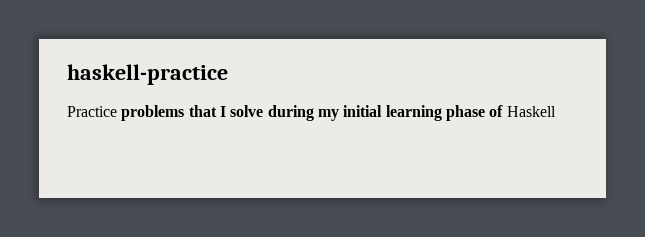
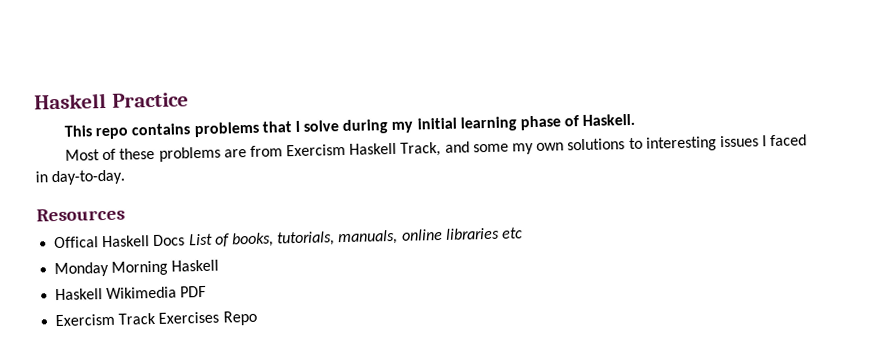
[67,64,228,85] [67,106,117,117] haskell-practice // Practice -> [34,92,189,110] [64,123,191,140] Haskell Practice // This repo contains
[506,106,556,117] Haskell -> [582,113,636,126] [65,134,808,162] [35,169,126,186] [36,207,125,222] [54,227,523,249] [54,259,220,278] [55,285,207,301] [55,310,257,327] Haskell. // Most of these problems are from Exercism Haskell Track, and some my own solutions to interesting issues I faced in day-to-day. // Resources // Offical Haskell Docs List of books, tutorials, manuals, online libraries etc // Monday Morning Haskell // Haskell Wikimedia PDF // Exercism Track Exercises Repo

